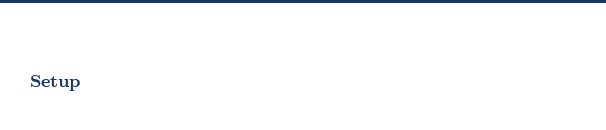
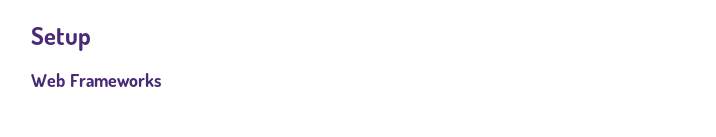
(80, 83) none -> [31,73,161,87] // Web Frameworks

